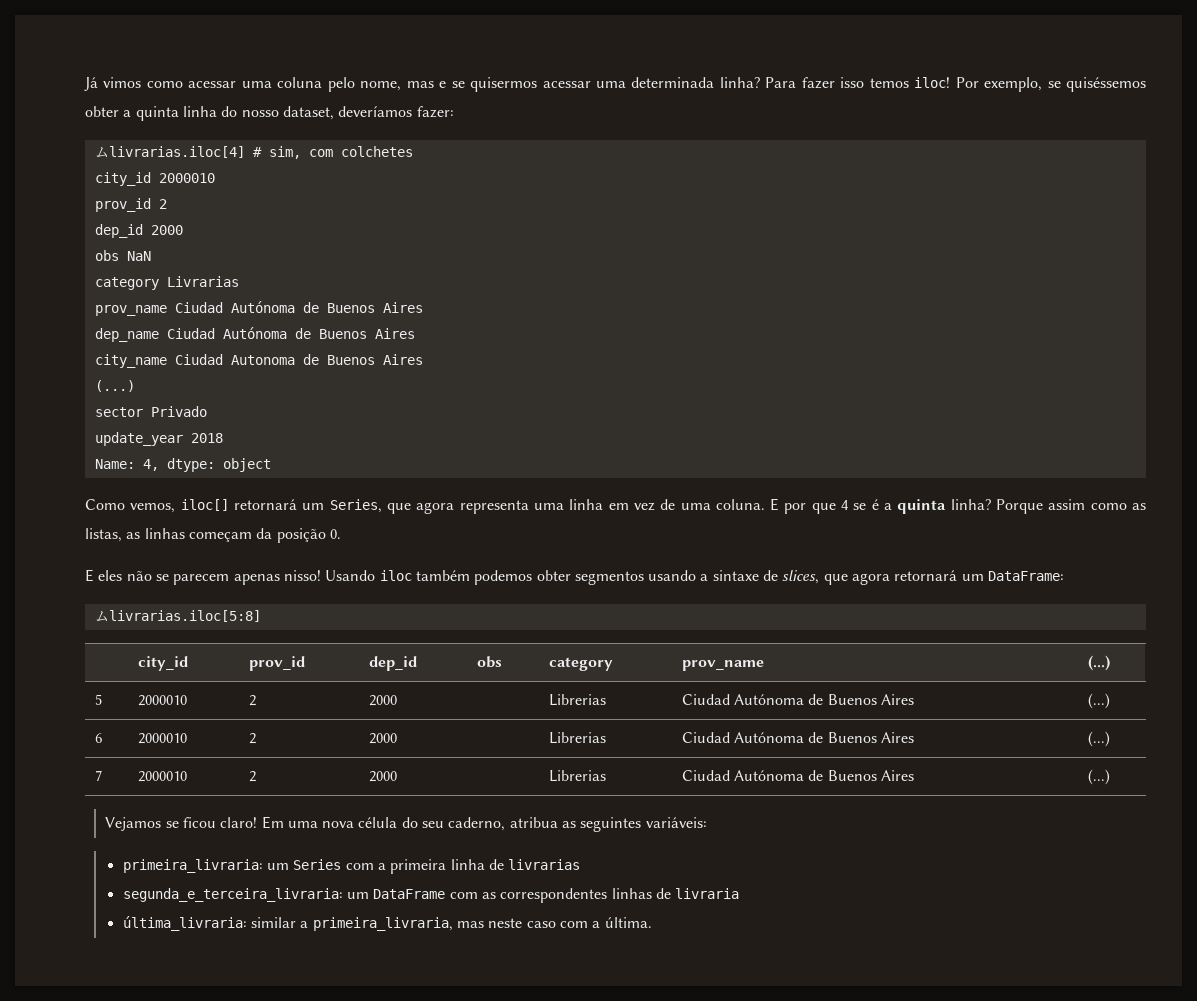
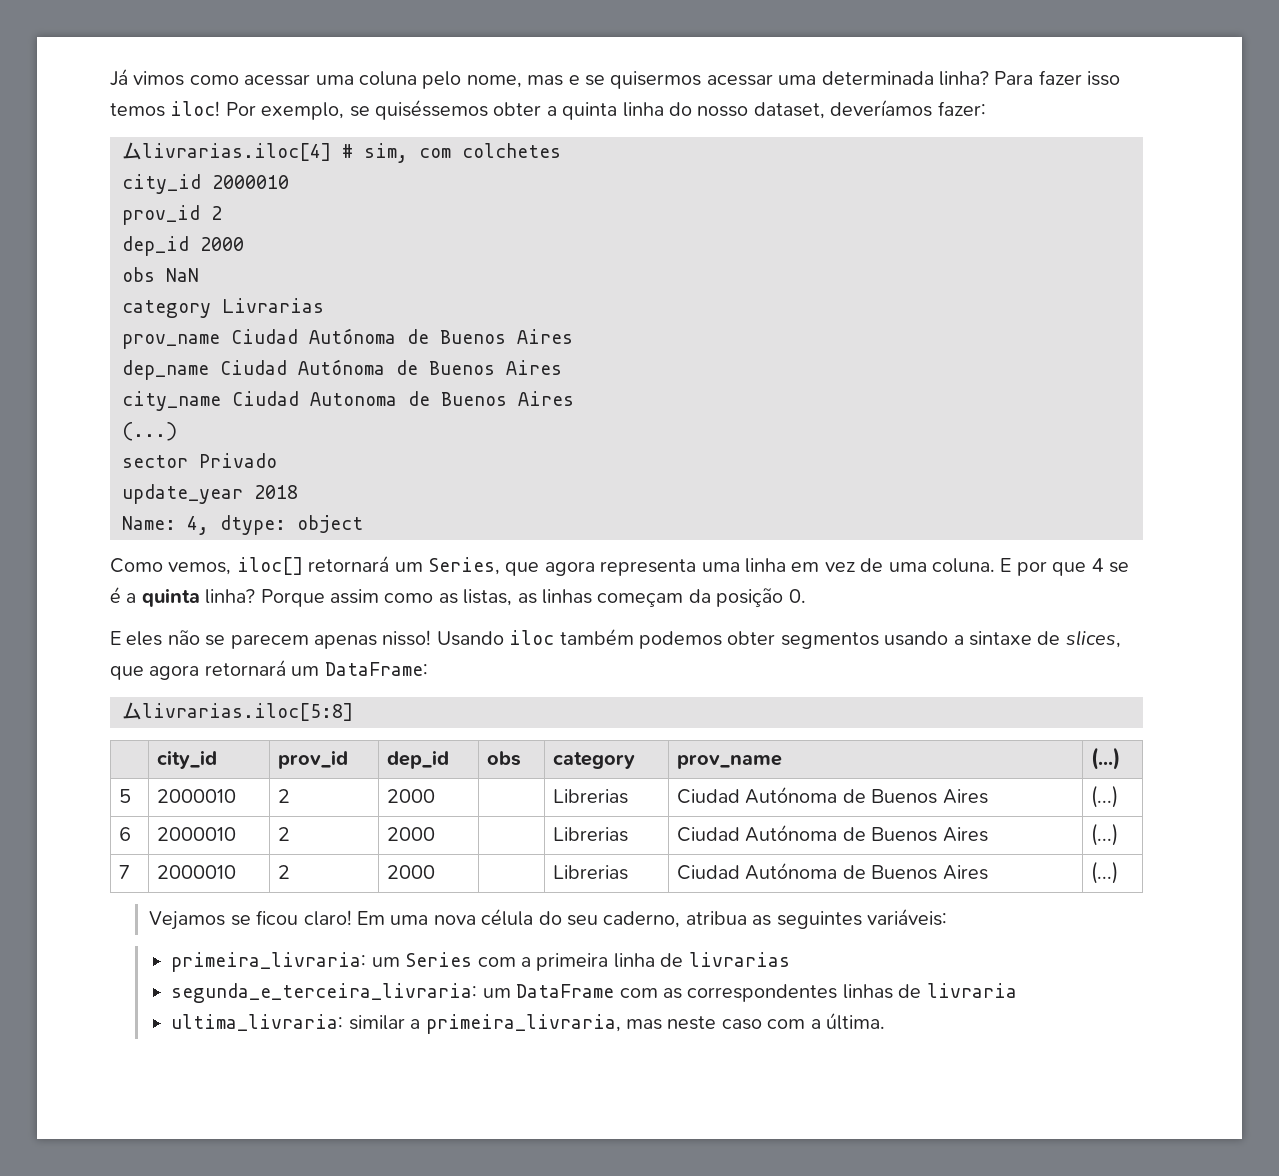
[122,916,247,931] última_livraria: -> [171,1014,344,1031] ultima_livraria:

